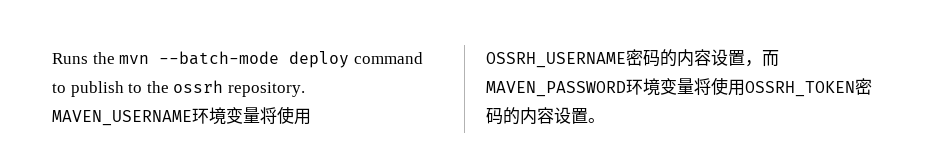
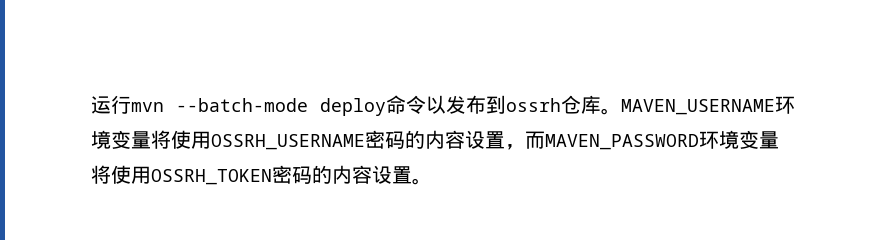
[52,52,115,64] Runs the -> [91,95,131,114] 运行
[353,52,423,64] [52,80,305,97] command to publish to the ossrh repository. -> [386,95,621,115] 命令以发布到ossrh仓库。

